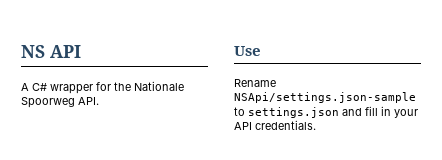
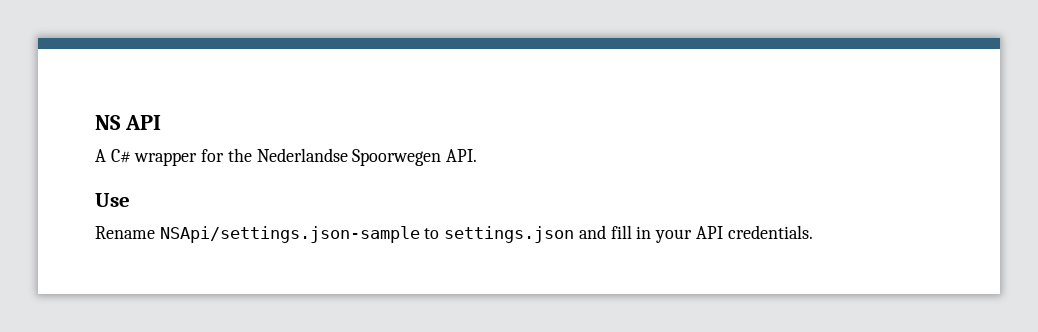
[134,81,184,91] [21,97,75,108] Nationale Spoorweg -> [256,148,442,166] Nederlandse Spoorwegen

